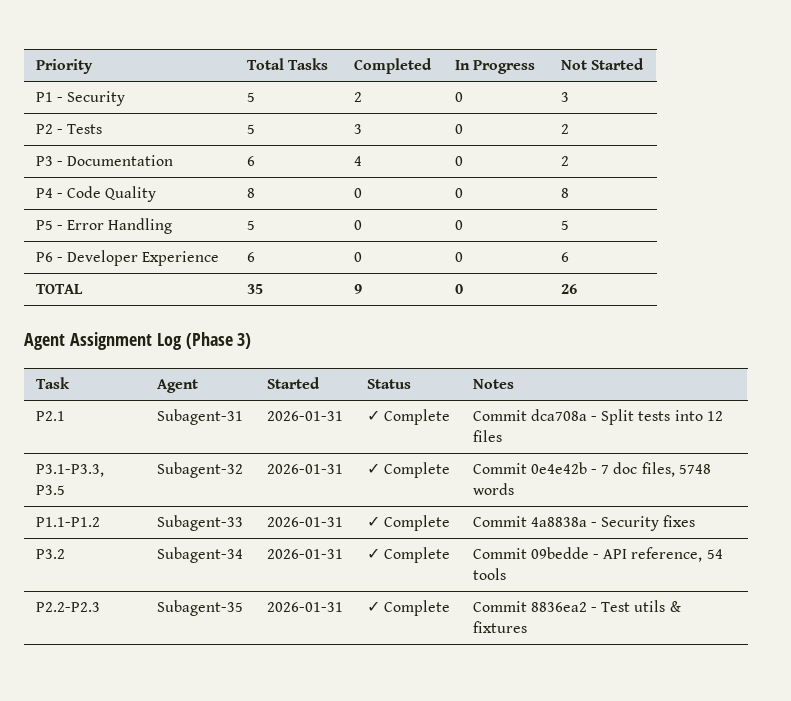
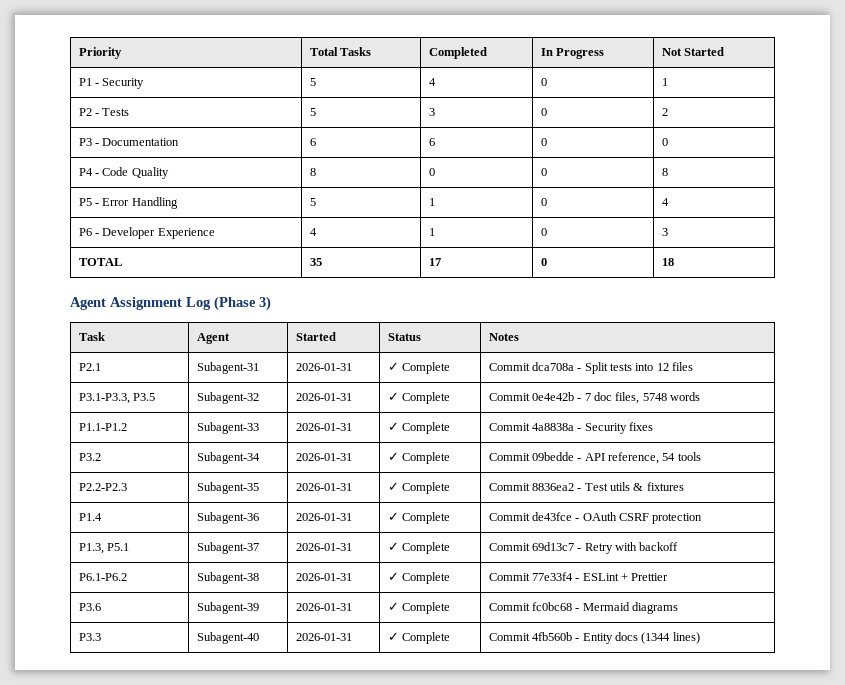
[353,92,362,102] [454,92,463,102] [560,92,569,102] 2 | 0 | 3 -> [428,78,436,86] [540,78,547,86] [661,78,668,86] 4 | 0 | 1
[353,156,362,166] [454,156,463,166] [560,156,569,166] 4 | 0 | 2 -> [428,138,435,146] [540,138,547,146] [661,138,668,146] 6 | 0 | 0
[353,220,362,230] [454,220,463,230] [560,220,569,230] 0 | 0 | 5 -> [428,198,435,206] [540,198,547,206] [661,198,669,206] 1 | 0 | 4
[246,252,255,262] [353,252,362,262] [454,252,463,262] [560,252,569,262] 6 | 0 | 0 | 6 -> [309,228,317,236] [428,228,435,236] [540,228,547,236] [661,228,668,236] 4 | 1 | 0 | 3
[353,284,362,294] [454,284,463,294] [560,284,577,294] 9 | 0 | 26 -> [428,258,441,266] [540,258,547,266] [661,258,674,266] 17 | 0 | 18
(527, 627) none -> [78,513,102,521] [196,512,259,524] [295,513,352,521] [387,512,450,524] [488,512,703,524] [78,543,129,554] [196,542,259,554] [295,543,352,551] [387,542,450,554] [488,542,679,554] [78,573,127,581] [196,572,259,584] [295,573,352,581] [387,572,450,584] [488,572,669,581] [78,603,101,611] [196,602,259,614] [295,603,352,611] [387,602,450,614] [488,602,679,614] [78,633,101,641] [196,632,259,644] [295,633,352,641] [387,632,450,644] [488,632,700,644] // P1.4 | Subagent-36 | 2026-01-31 | ✓ Complete | Commit de43fce - OAuth CSRF protection // P1.3, P5.1 | Subagent-37 | 2026-01-31 | ✓ Complete | Commit 69d13c7 - Retry with backoff // P6.1-P6.2 | Subagent-38 | 2026-01-31 | ✓ Complete | Commit 77e33f4 - ESLint + Prettier // P3.6 | Subagent-39 | 2026-01-31 | ✓ Complete | Commit fc0bc68 - Mermaid diagrams // P3.3 | Subagent-40 | 2026-01-31 | ✓ Complete | Commit 4fb560b - Entity docs (1344 lines)

